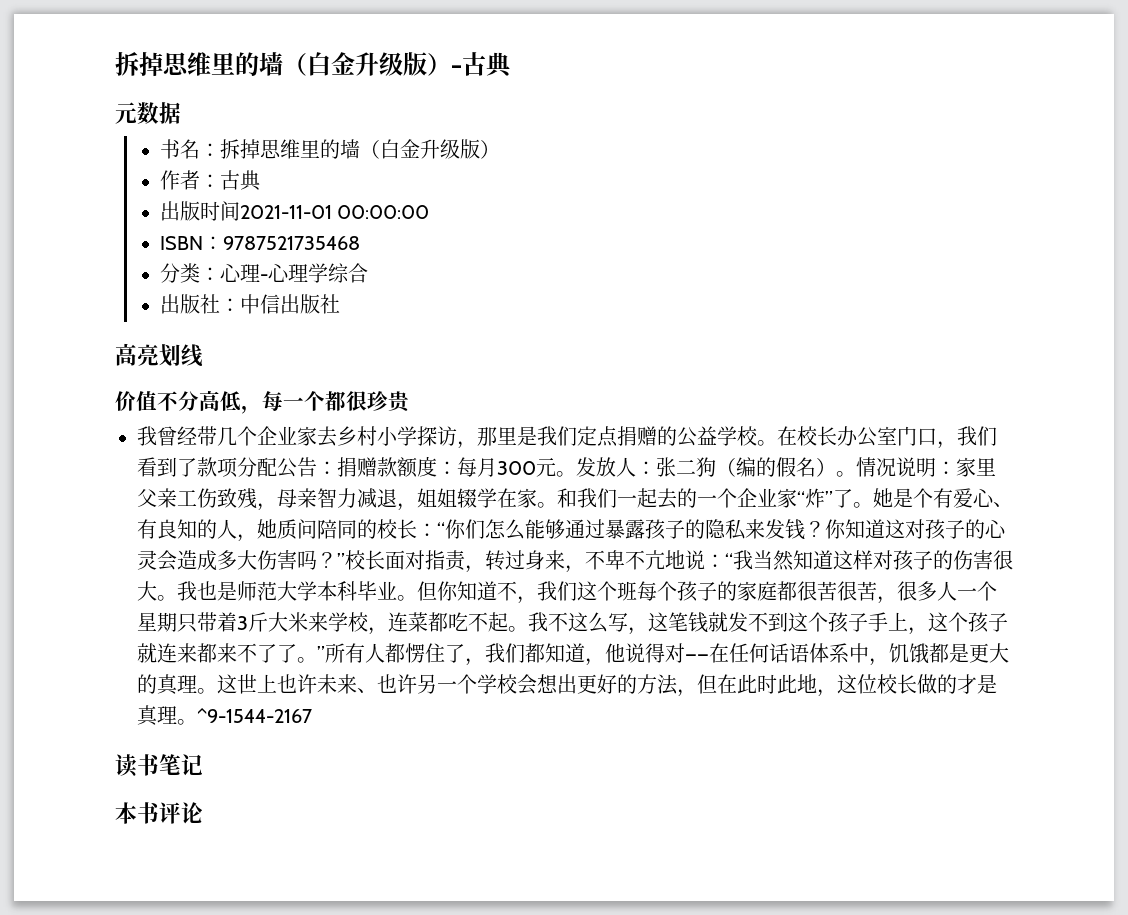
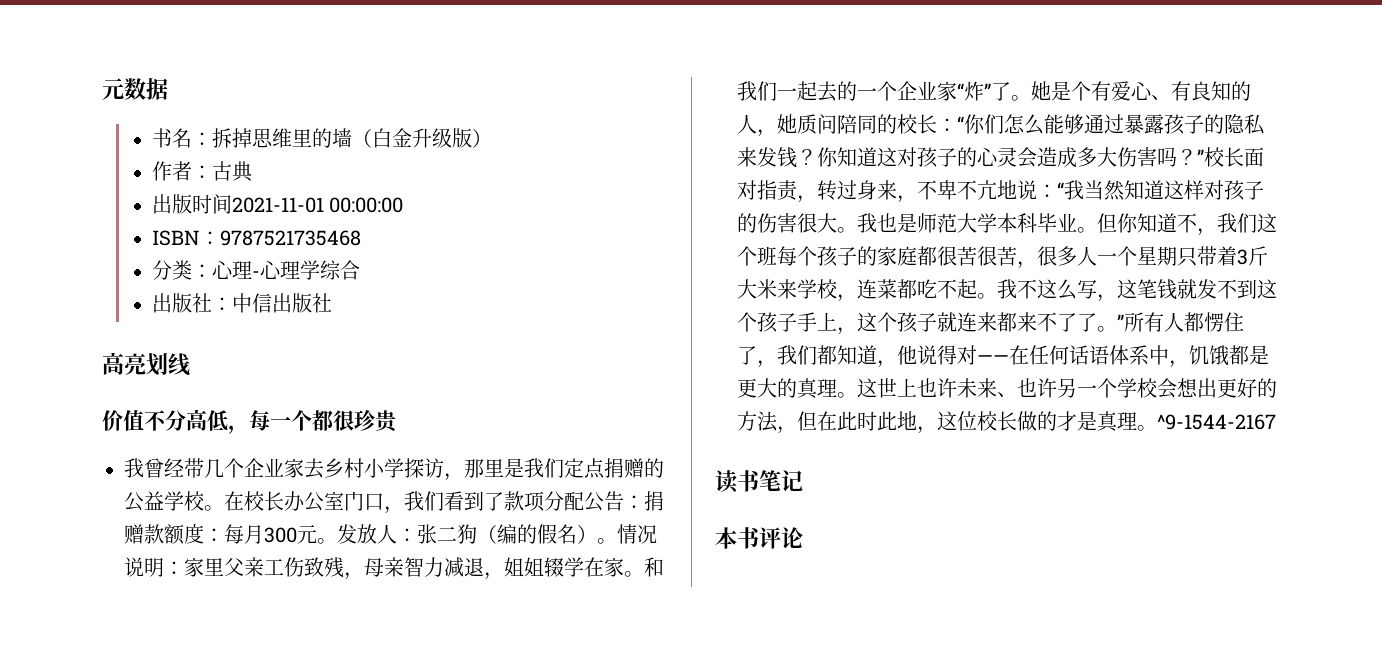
[115,52,513,78] 拆掉思维里的墙（白金升级版）-古典 // -> (102, 89) none

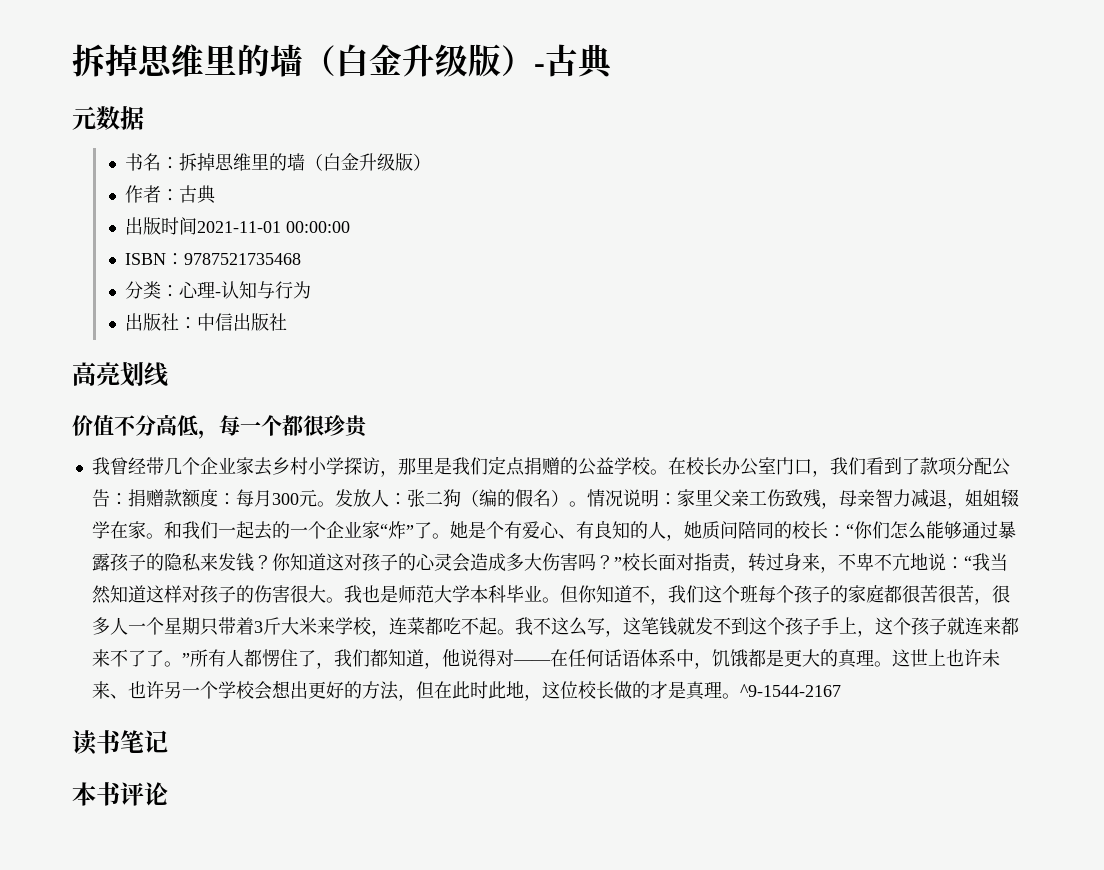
(102, 89) none -> [72,44,615,79] 拆掉思维里的墙（白金升级版）-古典 //
[259,260,360,280] 心理学综合 -> [221,281,312,299] 认知与行为

